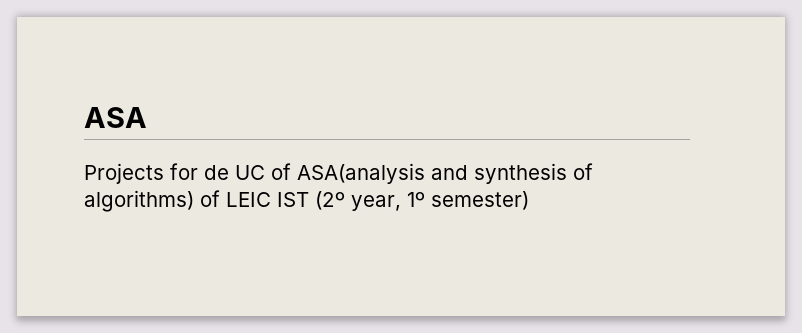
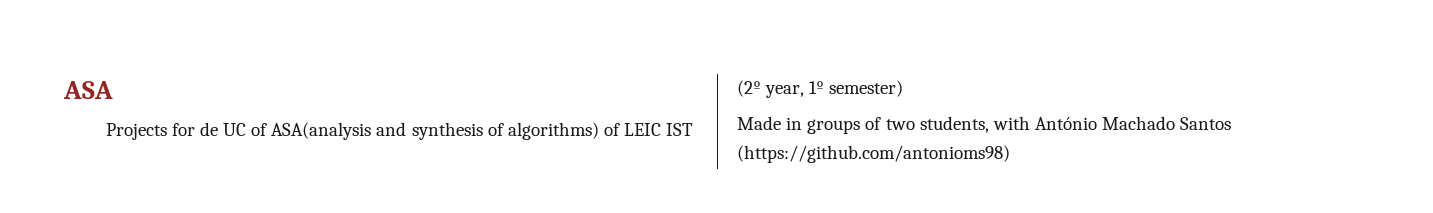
(529, 200) none -> [737,116,1232,134] [737,145,1010,163] // Made in groups of two students, with António Machado Santos (https://github.com/antonioms98)

